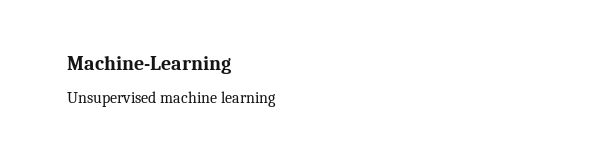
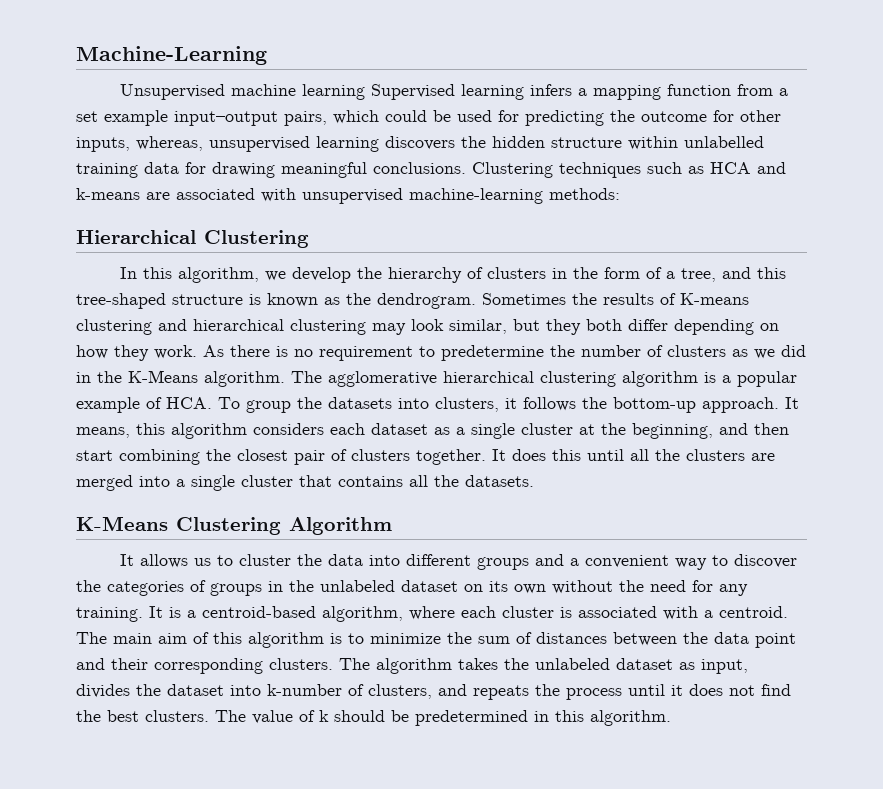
(277, 99) none -> [371,84,789,100] [76,110,781,126] [76,136,764,152] [76,162,786,178] [76,188,620,204] [76,230,309,248] [120,267,787,283] [76,293,749,309] [76,319,779,335] [76,345,806,361] [76,370,797,387] [76,397,799,413] [76,423,789,439] [76,449,775,465] [76,475,534,491] [76,516,392,535] [120,554,798,570] [76,580,748,596] [76,606,788,622] [76,632,796,648] [76,658,748,674] [76,684,791,700] [76,710,671,726] Supervised learning infers a mapping function from a set example input–output pairs, which could be used for predicting the outcome for other inputs, whereas, unsupervised learning discovers the hidden structure within unlabelled training data for drawing meaningful conclusions. Clustering techniques such as HCA and k-means are associated with unsupervised machine-learning methods: // Hierarchical Clustering // In this algorithm, we develop the hierarchy of clusters in the form of a tree, and this tree-shaped structure is known as the dendrogram. Sometimes the results of K-means clustering and hierarchical clustering may look similar, but they both differ depending on how they work. As there is no requirement to predetermine the number of clusters as we did in the K-Means algorithm. The agglomerative hierarchical clustering algorithm is a popular example of HCA. To group the datasets into clusters, it follows the bottom-up approach. It means, this algorithm considers each dataset as a single cluster at the beginning, and then start combining the closest pair of clusters together. It does this until all the clusters are merged into a single cluster that contains all the datasets. // K-Means Clustering Algorithm // It allows us to cluster the data into different groups and a convenient way to discover the categories of groups in the unlabeled dataset on its own without the need for any training. It is a centroid-based algorithm, where each cluster is associated with a centroid. The main aim of this algorithm is to minimize the sum of distances between the data point and their corresponding clusters. The algorithm takes the unlabeled dataset as input, divides the dataset into k-number of clusters, and repeats the process until it does not find the best clusters. The value of k should be predetermined in this algorithm.

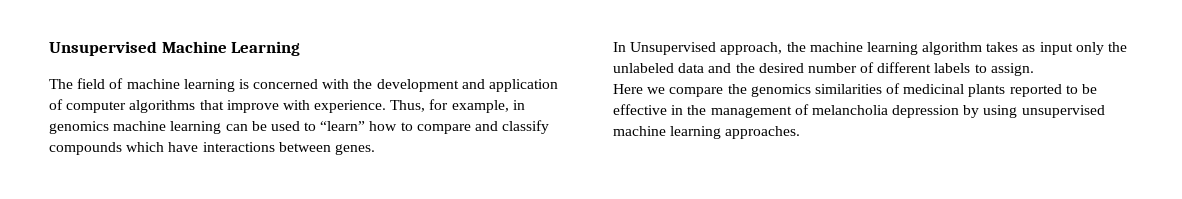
[76,46,267,65] [120,84,789,100] [76,110,781,126] [76,136,764,152] [76,162,786,178] [76,188,620,204] [76,230,309,248] [120,267,787,283] [76,293,749,309] [76,319,779,335] [76,345,806,361] [76,370,797,387] [76,397,799,413] [76,423,789,439] [76,449,775,465] [76,475,534,491] [76,516,392,535] [120,554,798,570] [76,580,748,596] [76,606,788,622] [76,632,796,648] [76,658,748,674] [76,684,791,700] [76,710,671,726] Machine-Learning // Unsupervised machine learning Supervised learning infers a mapping function from a set example input–output pairs, which could be used for predicting the outcome for other inputs, whereas, unsupervised learning discovers the hidden structure within unlabelled training data for drawing meaningful conclusions. Clustering techniques such as HCA and k-means are associated with unsupervised machine-learning methods: // Hierarchical Clustering // In this algorithm, we develop the hierarchy of clusters in the form of a tree, and this tree-shaped structure is known as the dendrogram. Sometimes the results of K-means clustering and hierarchical clustering may look similar, but they both differ depending on how they work. As there is no requirement to predetermine the number of clusters as we did in the K-Means algorithm. The agglomerative hierarchical clustering algorithm is a popular example of HCA. To group the datasets into clusters, it follows the bottom-up approach. It means, this algorithm considers each dataset as a single cluster at the beginning, and then start combining the closest pair of clusters together. It does this until all the clusters are merged into a single cluster that contains all the datasets. // K-Means Clustering Algorithm // It allows us to cluster the data into different groups and a convenient way to discover the categories of groups in the unlabeled dataset on its own without the need for any training. It is a centroid-based algorithm, where each cluster is associated with a centroid. The main aim of this algorithm is to minimize the sum of distances between the data point and their corresponding clusters. The algorithm takes the unlabeled dataset as input, divides the dataset into k-number of clusters, and repeats the process until it does not find the best clusters. The value of k should be predetermined in this algorithm. -> [49,41,301,56] [49,78,559,92] [49,99,525,113] [49,120,550,134] [49,142,375,155] [613,42,1128,55] [613,62,1034,76] [613,83,1098,97] [613,104,1105,118] [613,126,801,139] Unsupervised Machine Learning // The field of machine learning is concerned with the development and application of computer algorithms that improve with experience. Thus, for example, in genomics machine learning can be used to “learn” how to compare and classify compounds which have interactions between genes. // In Unsupervised approach, the machine learning algorithm takes as input only the unlabeled data and the desired number of different labels to assign. // Here we compare the genomics similarities of medicinal plants reported to be effective in the management of melancholia depression by using unsupervised machine learning approaches.

